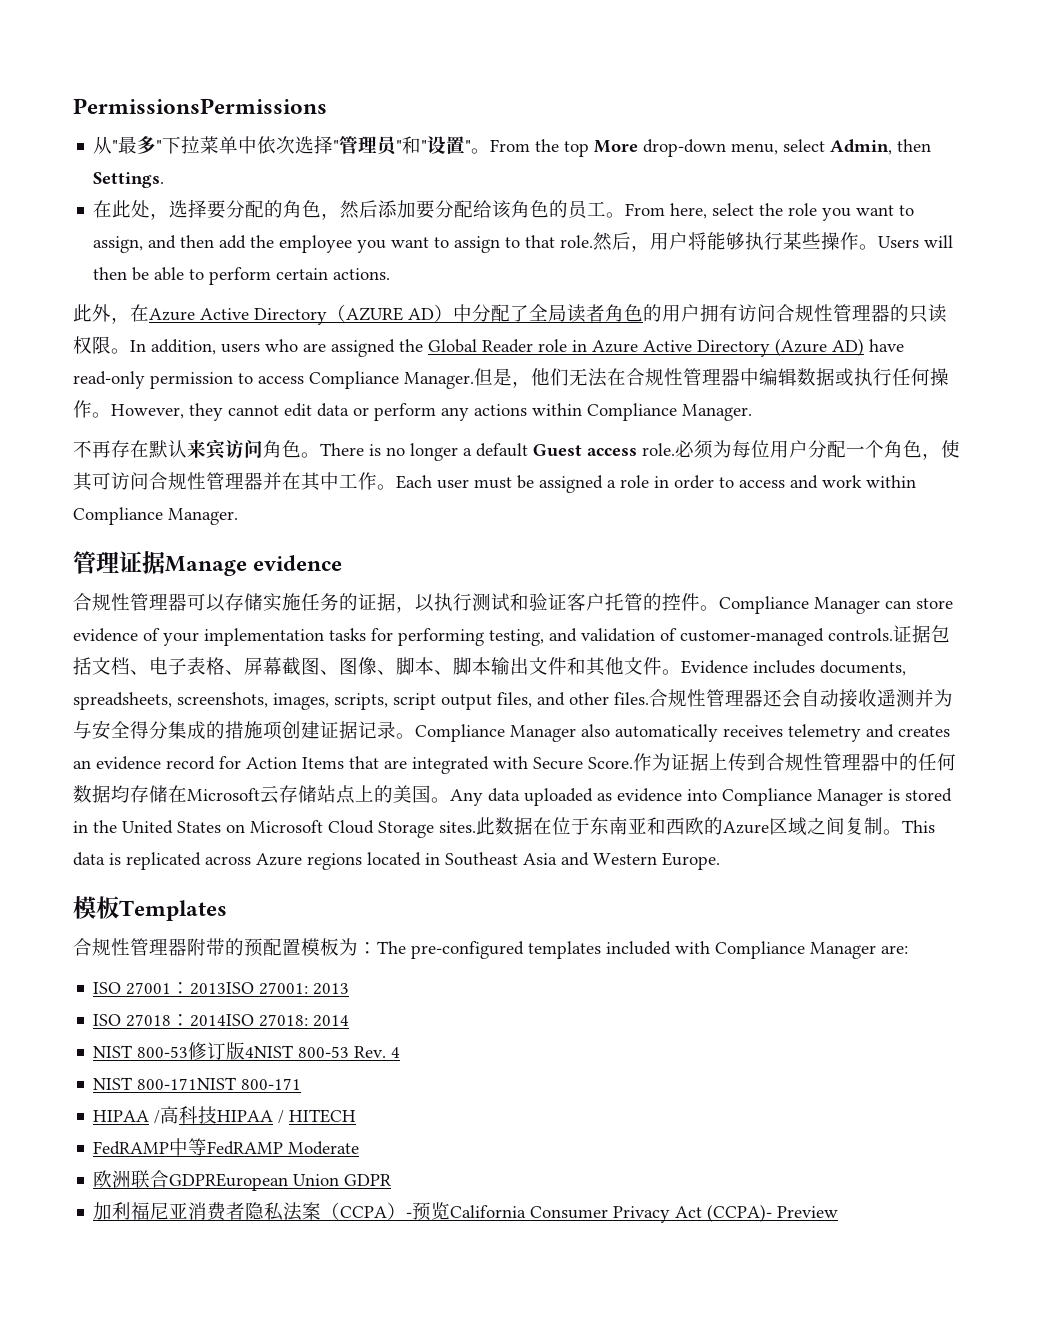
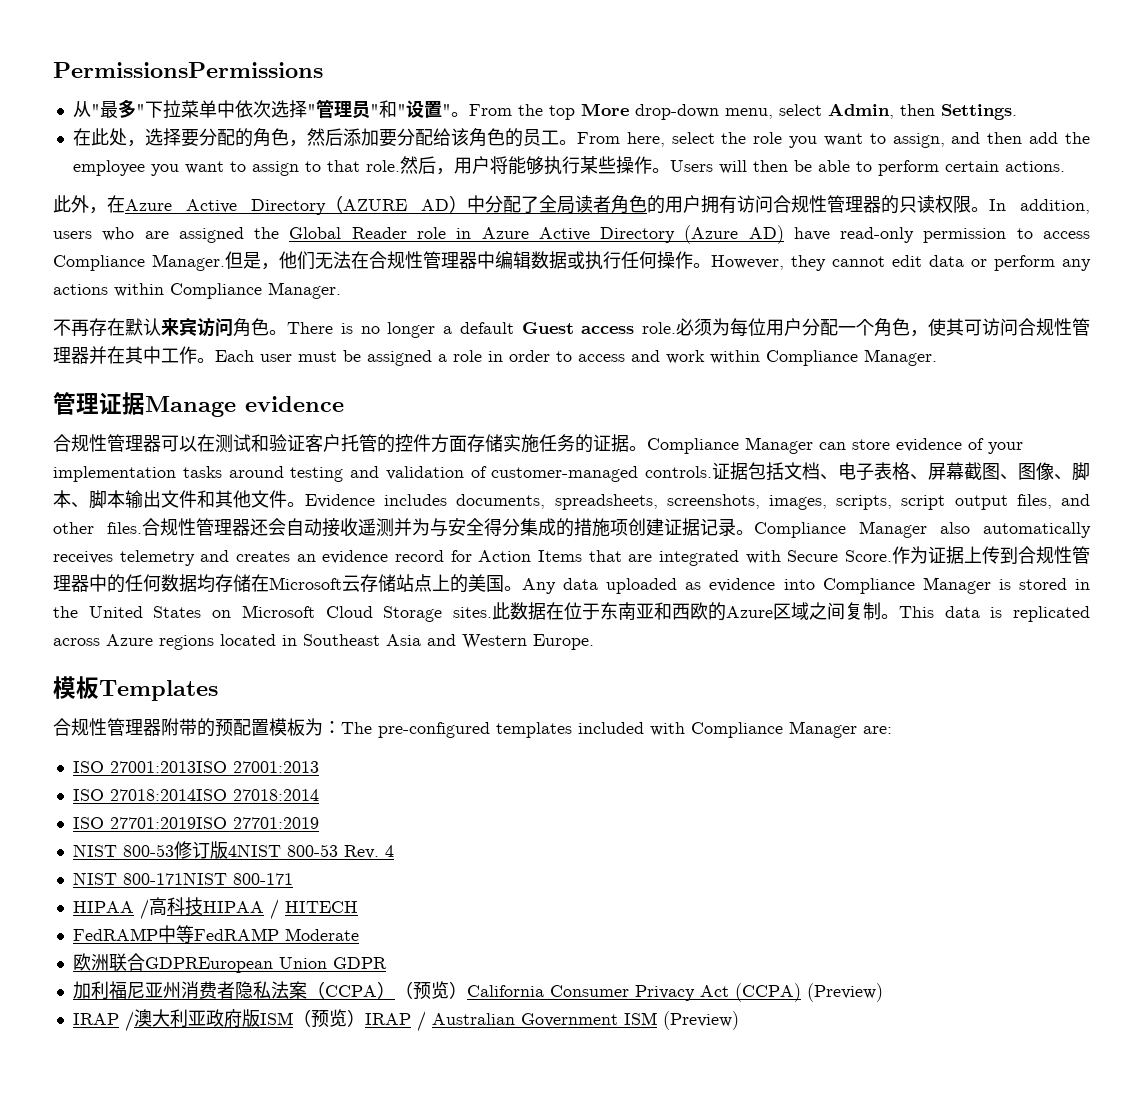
[225,593,472,613] 存储实施任务的证据，以执行 -> [197,434,215,452] 在
(700, 602) none -> [431,434,629,453] 方面存储实施任务的证据
[371,628,544,646] for performing testing, -> [228,466,344,482] around testing
[126,982,350,995] [93,1014,350,1027] 27001：2013ISO 27001: 2013 // ISO 27018：2014ISO 27018: 2014 -> [109,761,319,773] [72,789,319,801] [72,817,319,829] 27001:2013ISO 27001:2013 // ISO 27018:2014ISO 27018:2014 // ISO 27701:2019ISO 27701:2019
(189, 1210) none -> [162,982,181,999] 州
[406,1202,451,1221] -预览 -> [394,981,467,1000] （预览）
[707,1204,839,1222] (CCPA)- Preview -> [734,983,883,1002] [72,1009,739,1032] (CCPA) (Preview) // IRAP /澳大利亚政府版ISM（预览）IRAP / Australian Government ISM (Preview)

